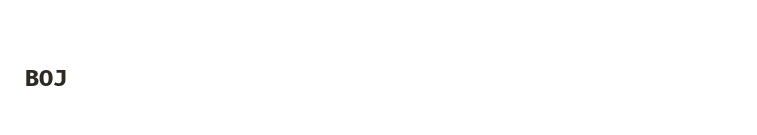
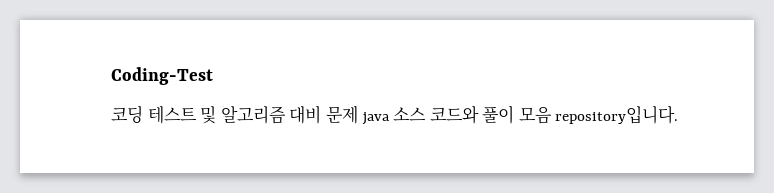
[25,70,67,86] BOJ -> [111,67,213,85] [111,105,679,125] Coding-Test // 코딩 테스트 및 알고리즘 대비 문제 java 소스 코드와 풀이 모음 repository입니다.

